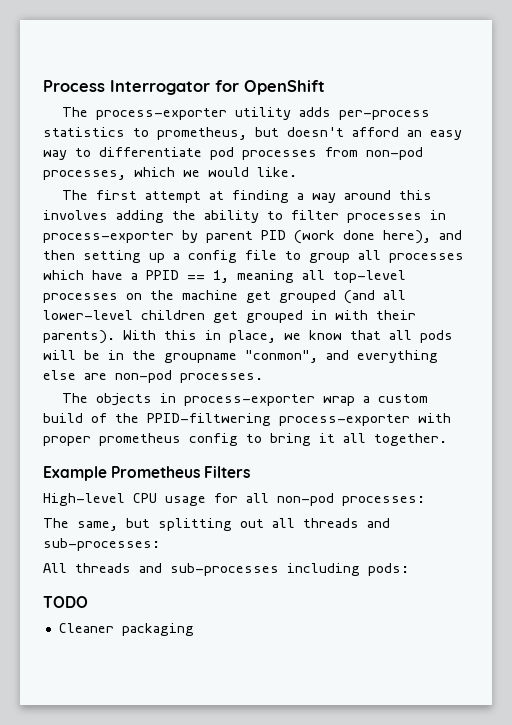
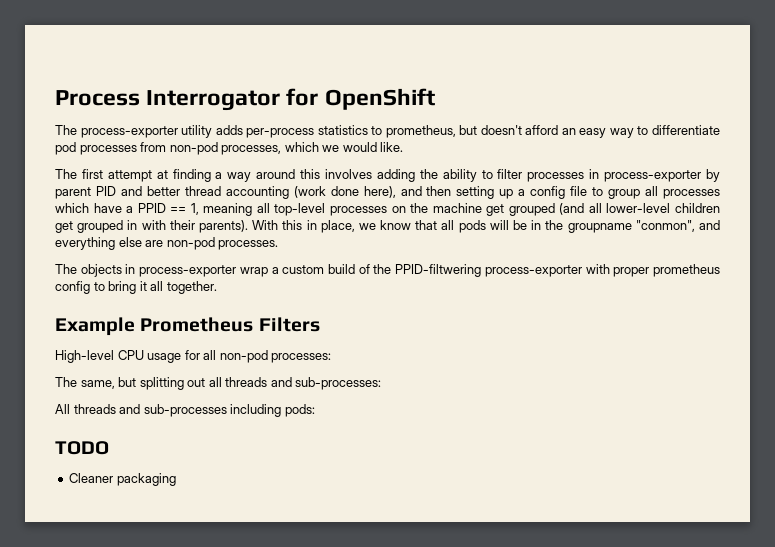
(286, 235) none -> [120,186,289,199] and better thread accounting

